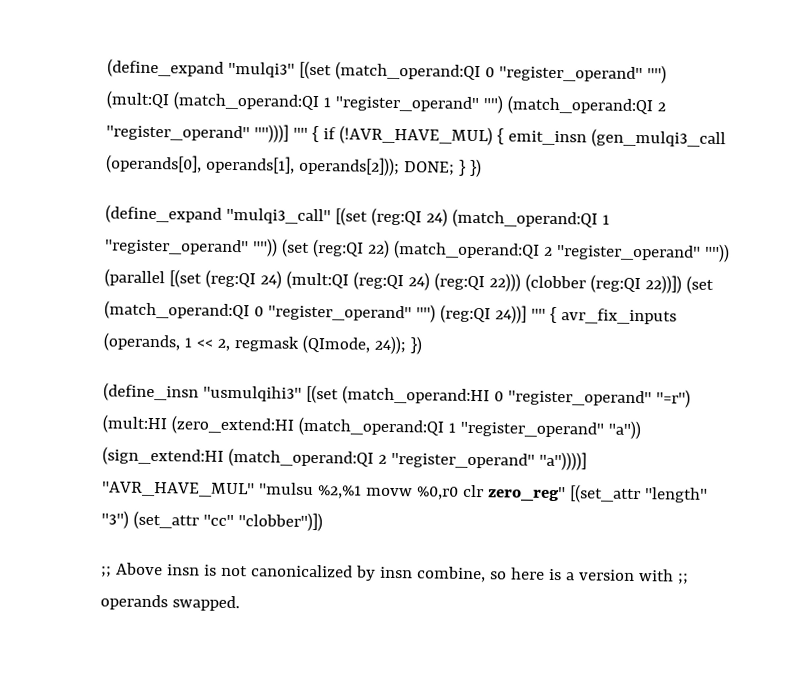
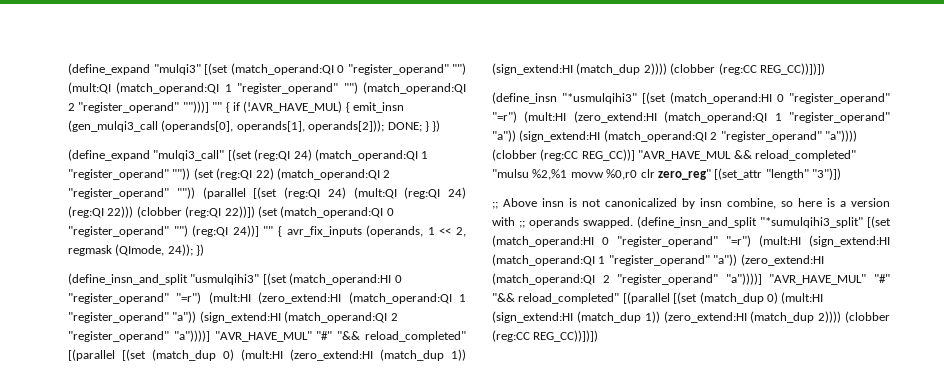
[103,382,199,402] (define_insn -> [68,273,188,285] (define_insn_and_split
(255, 489) none -> [316,331,467,342] [68,349,466,361] [492,63,825,75] [492,92,890,104] [492,111,890,123] [492,130,857,142] [492,149,856,161] "#" "&& reload_completed" [(parallel [(set (match_dup 0) (mult:HI (zero_extend:HI (match_dup 1)) (sign_extend:HI (match_dup 2)))) (clobber (reg:CC REG_CC))])]) // (define_insn "*usmulqihi3" [(set (match_operand:HI 0 "register_operand" "=r") (mult:HI (zero_extend:HI (match_operand:QI 1 "register_operand" "a")) (sign_extend:HI (match_operand:QI 2 "register_operand" "a")))) (clobber (reg:CC REG_CC))] "AVR_HAVE_MUL && reload_completed"
[101,510,323,532] "3") (set_attr "cc" "clobber")]) -> [812,168,841,180] "3")])
(240, 603) none -> [637,216,891,228] [492,235,890,247] [492,254,824,266] [492,273,890,285] [492,292,824,304] [492,311,890,323] [492,330,599,342] (define_insn_and_split "*sumulqihi3_split" [(set (match_operand:HI 0 "register_operand" "=r") (mult:HI (sign_extend:HI (match_operand:QI 1 "register_operand" "a")) (zero_extend:HI (match_operand:QI 2 "register_operand" "a"))))] "AVR_HAVE_MUL" "#" "&& reload_completed" [(parallel [(set (match_dup 0) (mult:HI (sign_extend:HI (match_dup 1)) (zero_extend:HI (match_dup 2)))) (clobber (reg:CC REG_CC))])])

